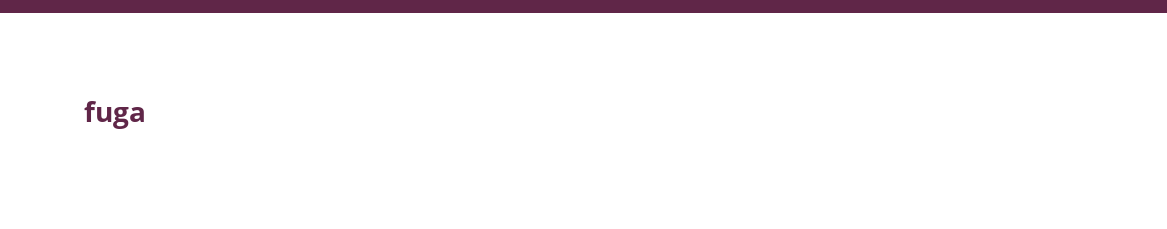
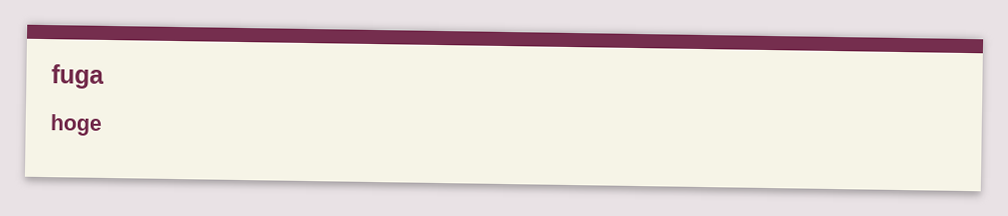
(146, 115) none -> [50,114,102,136] // hoge

